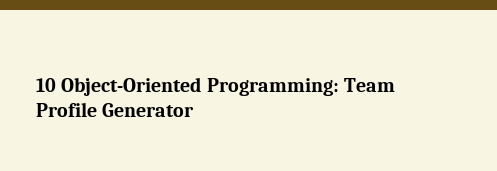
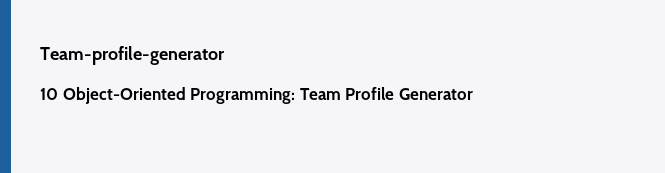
(36, 85) none -> [40,46,225,65] Team-profile-generator //

